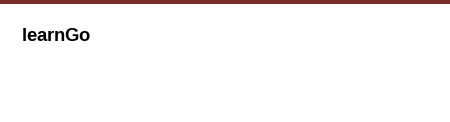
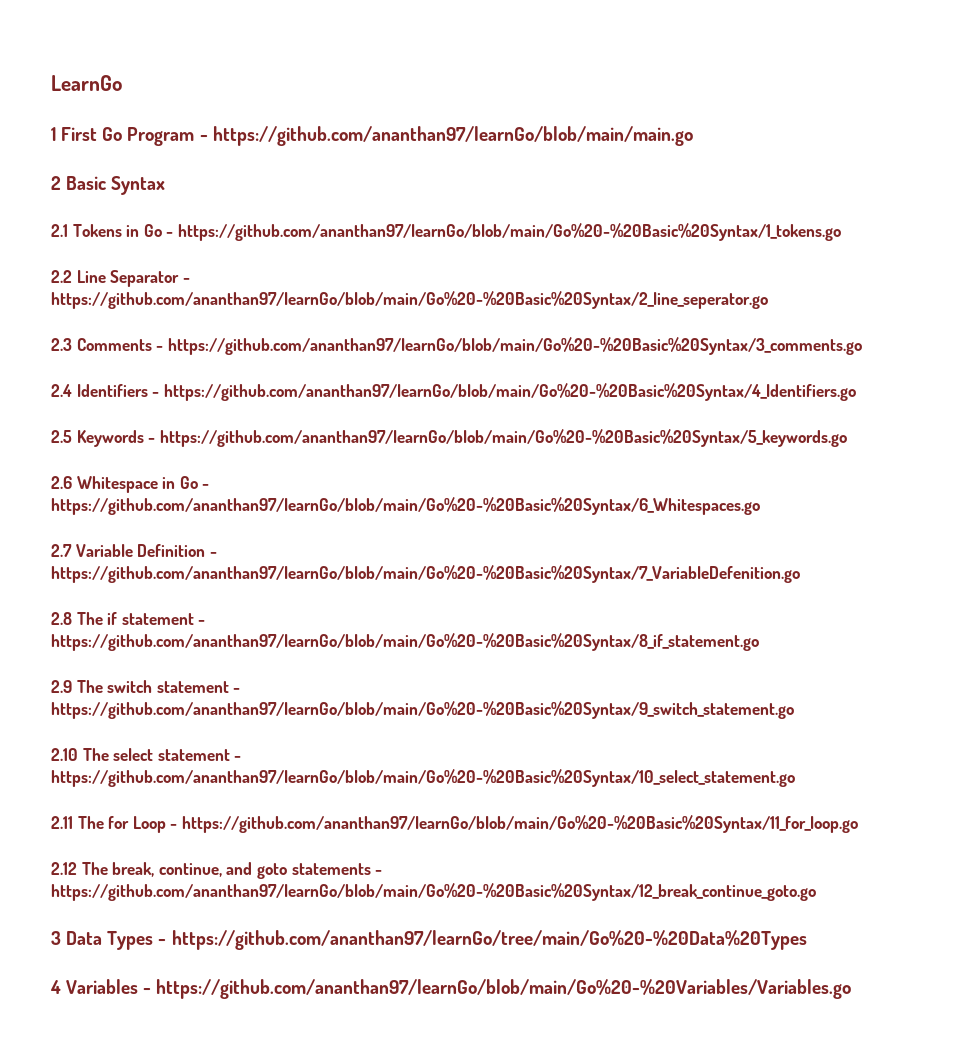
[22,28,90,41] learnGo -> [51,75,122,91] [51,126,693,146] [51,176,166,195] [51,223,841,241] [51,270,190,287] [51,291,768,309] [51,337,862,355] [51,383,856,401] [51,429,847,447] [51,476,210,493] [51,497,760,515] [51,544,217,557] [51,565,800,583] [51,612,206,625] [51,633,759,651] [51,680,241,693] [51,701,794,719] [51,748,242,761] [51,769,795,787] [51,815,858,833] [51,862,383,879] [51,883,816,901] [51,930,808,950] [50,979,852,999] LearnGo // 1 First Go Program - https://github.com/ananthan97/learnGo/blob/main/main.go // 2 Basic Syntax // 2.1 Tokens in Go - https://github.com/ananthan97/learnGo/blob/main/Go%20-%20Basic%20Syntax/1_tokens.go // 2.2 Line Separator - https://github.com/ananthan97/learnGo/blob/main/Go%20-%20Basic%20Syntax/2_line_seperator.go // 2.3 Comments - https://github.com/ananthan97/learnGo/blob/main/Go%20-%20Basic%20Syntax/3_comments.go // 2.4 Identifiers - https://github.com/ananthan97/learnGo/blob/main/Go%20-%20Basic%20Syntax/4_Identifiers.go // 2.5 Keywords - https://github.com/ananthan97/learnGo/blob/main/Go%20-%20Basic%20Syntax/5_keywords.go // 2.6 Whitespace in Go - https://github.com/ananthan97/learnGo/blob/main/Go%20-%20Basic%20Syntax/6_Whitespaces.go // 2.7 Variable Definition - https://github.com/ananthan97/learnGo/blob/main/Go%20-%20Basic%20Syntax/7_VariableDefenition.go // 2.8 The if statement - https://github.com/ananthan97/learnGo/blob/main/Go%20-%20Basic%20Syntax/8_if_statement.go // 2.9 The switch statement - https://github.com/ananthan97/learnGo/blob/main/Go%20-%20Basic%20Syntax/9_switch_statement.go // 2.10 The select statement - https://github.com/ananthan97/learnGo/blob/main/Go%20-%20Basic%20Syntax/10_select_statement.go // 2.11 The for Loop - https://github.com/ananthan97/learnGo/blob/main/Go%20-%20Basic%20Syntax/11_for_loop.go // 2.12 The break, continue, and goto statements - https://github.com/ananthan97/learnGo/blob/main/Go%20-%20Basic%20Syntax/12_break_continue_goto.go // 3 Data Types - https://github.com/ananthan97/learnGo/tree/main/Go%20-%20Data%20Types // 4 Variables - https://github.com/ananthan97/learnGo/blob/main/Go%20-%20Variables/Variables.go

